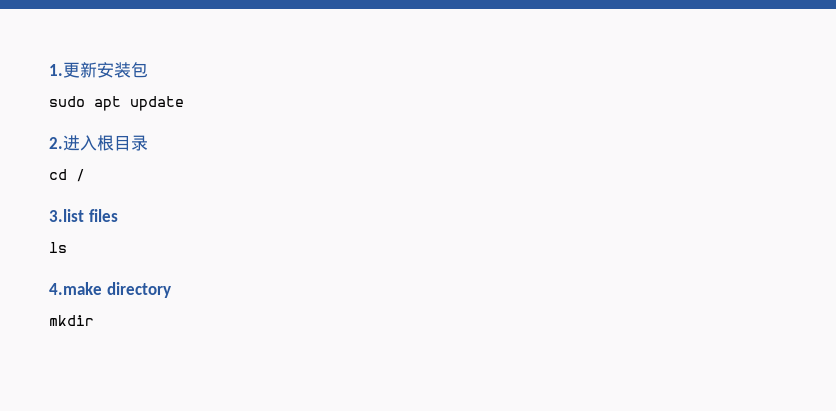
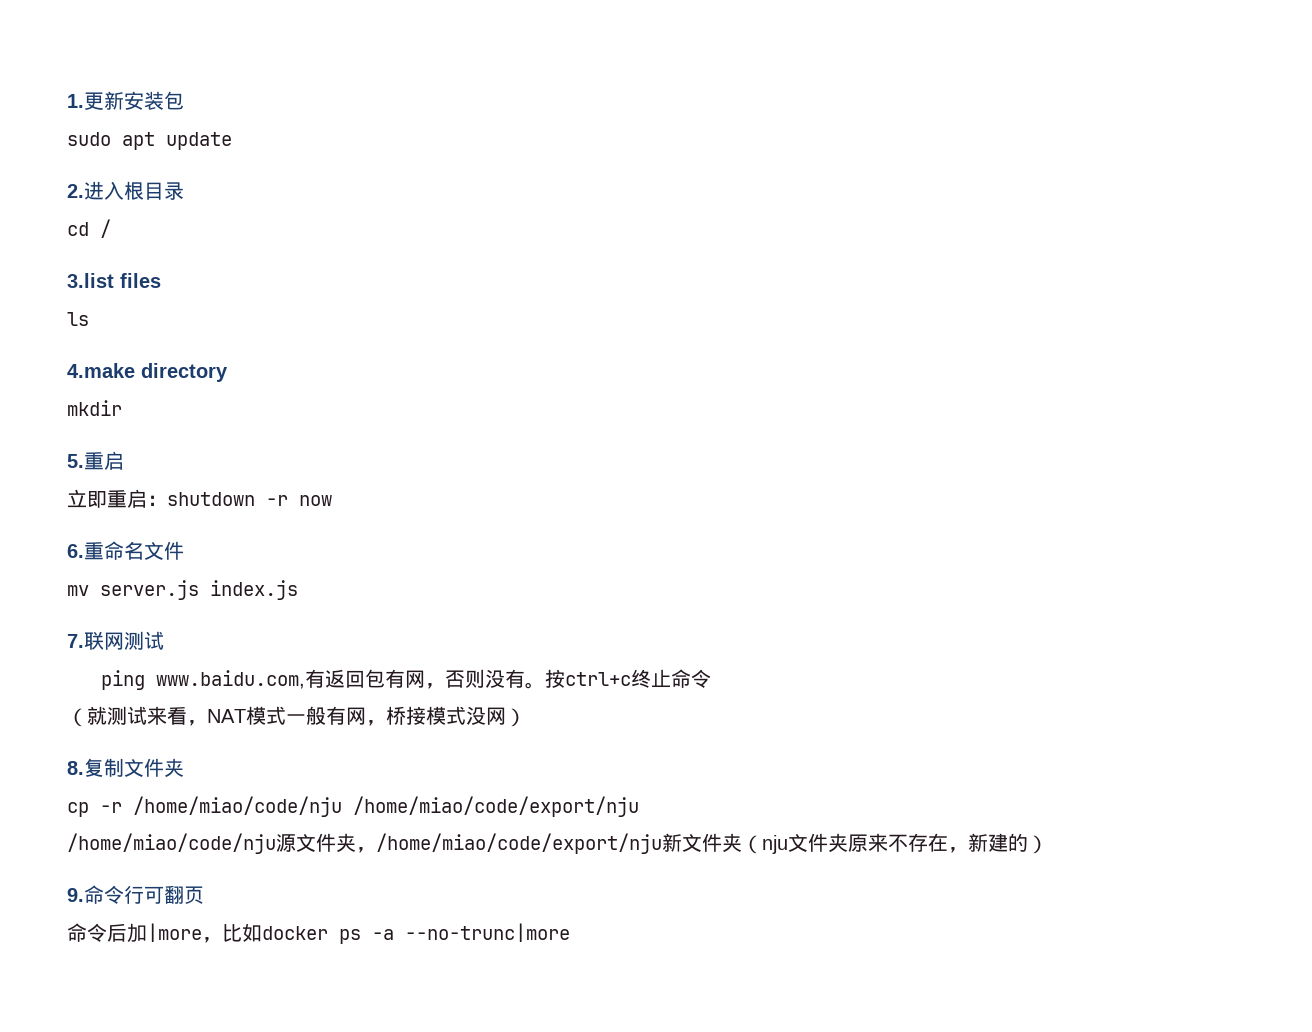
(94, 320) none -> [67,451,124,470] [67,489,332,508] [67,541,184,560] [67,580,298,600] [67,631,164,650] [101,669,712,690] [67,706,526,727] [67,758,184,778] [67,796,639,817] [67,833,1048,854] [67,885,204,904] [67,923,570,944] // 5.重启 // 立即重启：shutdown -r now // 6.重命名文件 // mv server.js index.js // 7.联网测试 // ping www.baidu.com,有返回包有网，否则没有。按ctrl+c终止命令 // （就测试来看，NAT模式一般有网，桥接模式没网） // 8.复制文件夹 // cp -r /home/miao/code/nju /home/miao/code/export/nju // /home/miao/code/nju源文件夹，/home/miao/code/export/nju新文件夹（nju文件夹原来不存在，新建的） // 9.命令行可翻页 // 命令后加|more，比如docker ps -a --no-trunc|more

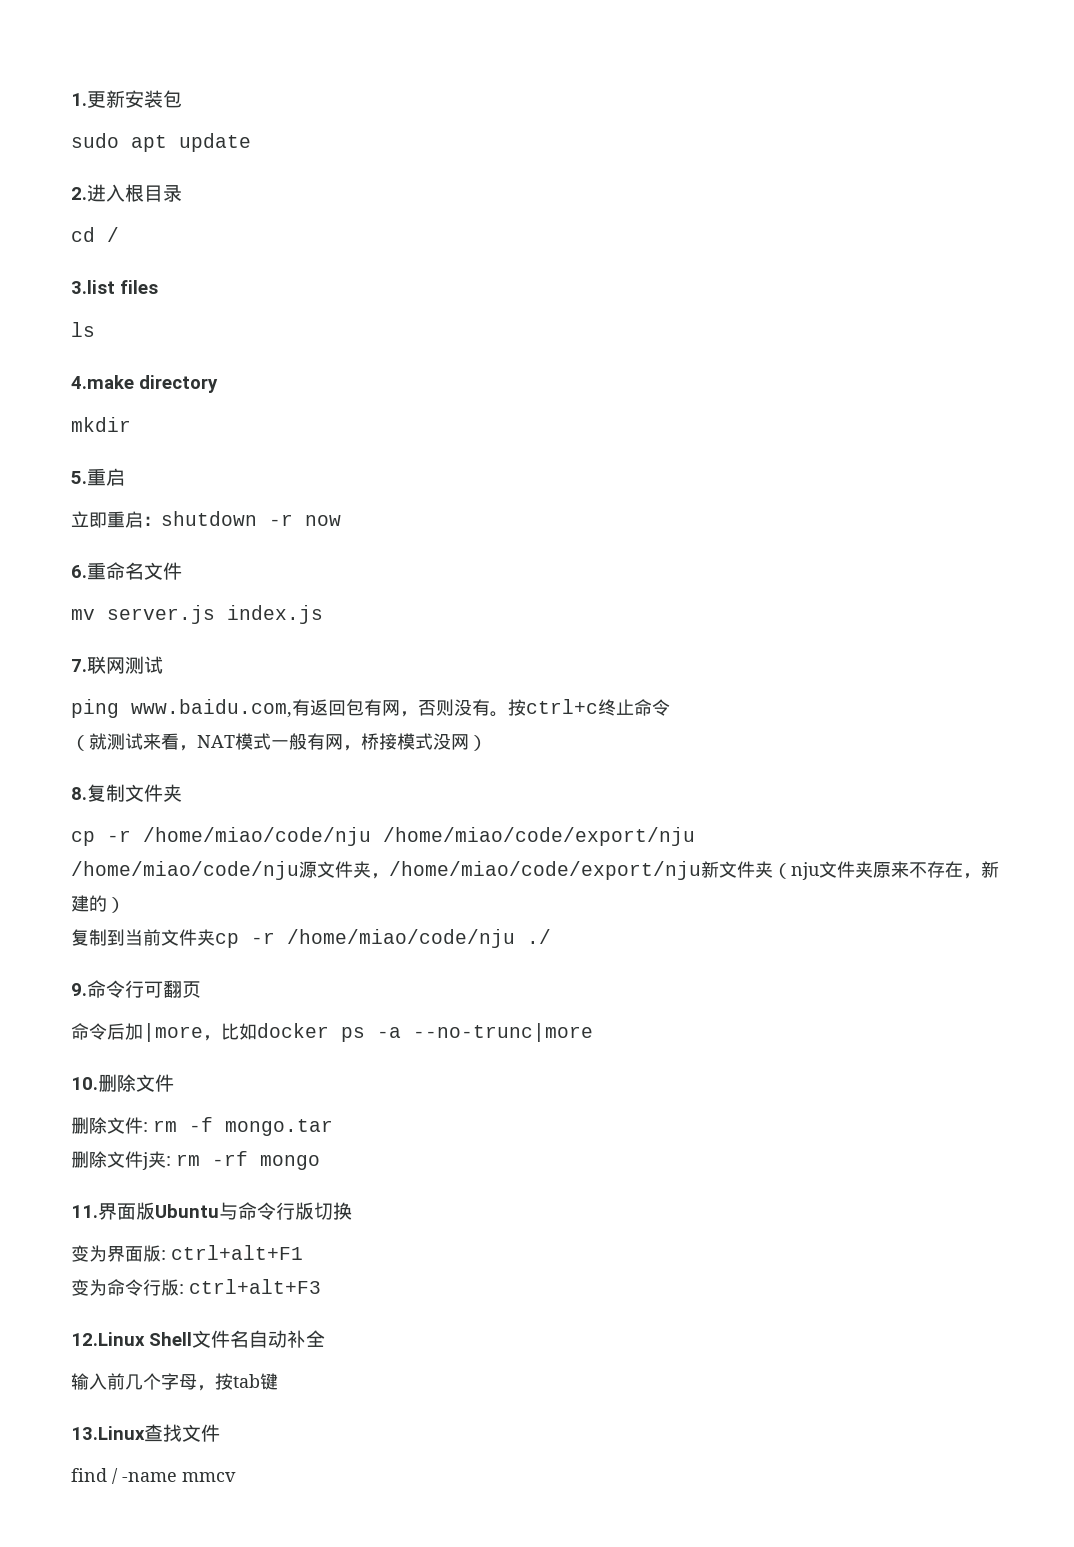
(1048, 844) none -> [71,929,551,948] // 复制到当前文件夹cp -r /home/miao/code/nju ./
(570, 932) none -> [71,1074,174,1092] [71,1117,333,1136] [71,1151,320,1170] [71,1202,352,1220] [71,1245,303,1262] [71,1279,321,1296] [71,1330,325,1348] [71,1373,278,1391] [71,1424,220,1442] [71,1468,236,1484] // 10.删除文件 // 删除文件: rm -f mongo.tar // 删除文件j夹: rm -rf mongo // 11.界面版Ubuntu与命令行版切换 // 变为界面版: ctrl+alt+F1 // 变为命令行版: ctrl+alt+F3 // 12.Linux Shell文件名自动补全 // 输入前几个字母，按tab键 // 13.Linux查找文件 // find / -name mmcv

